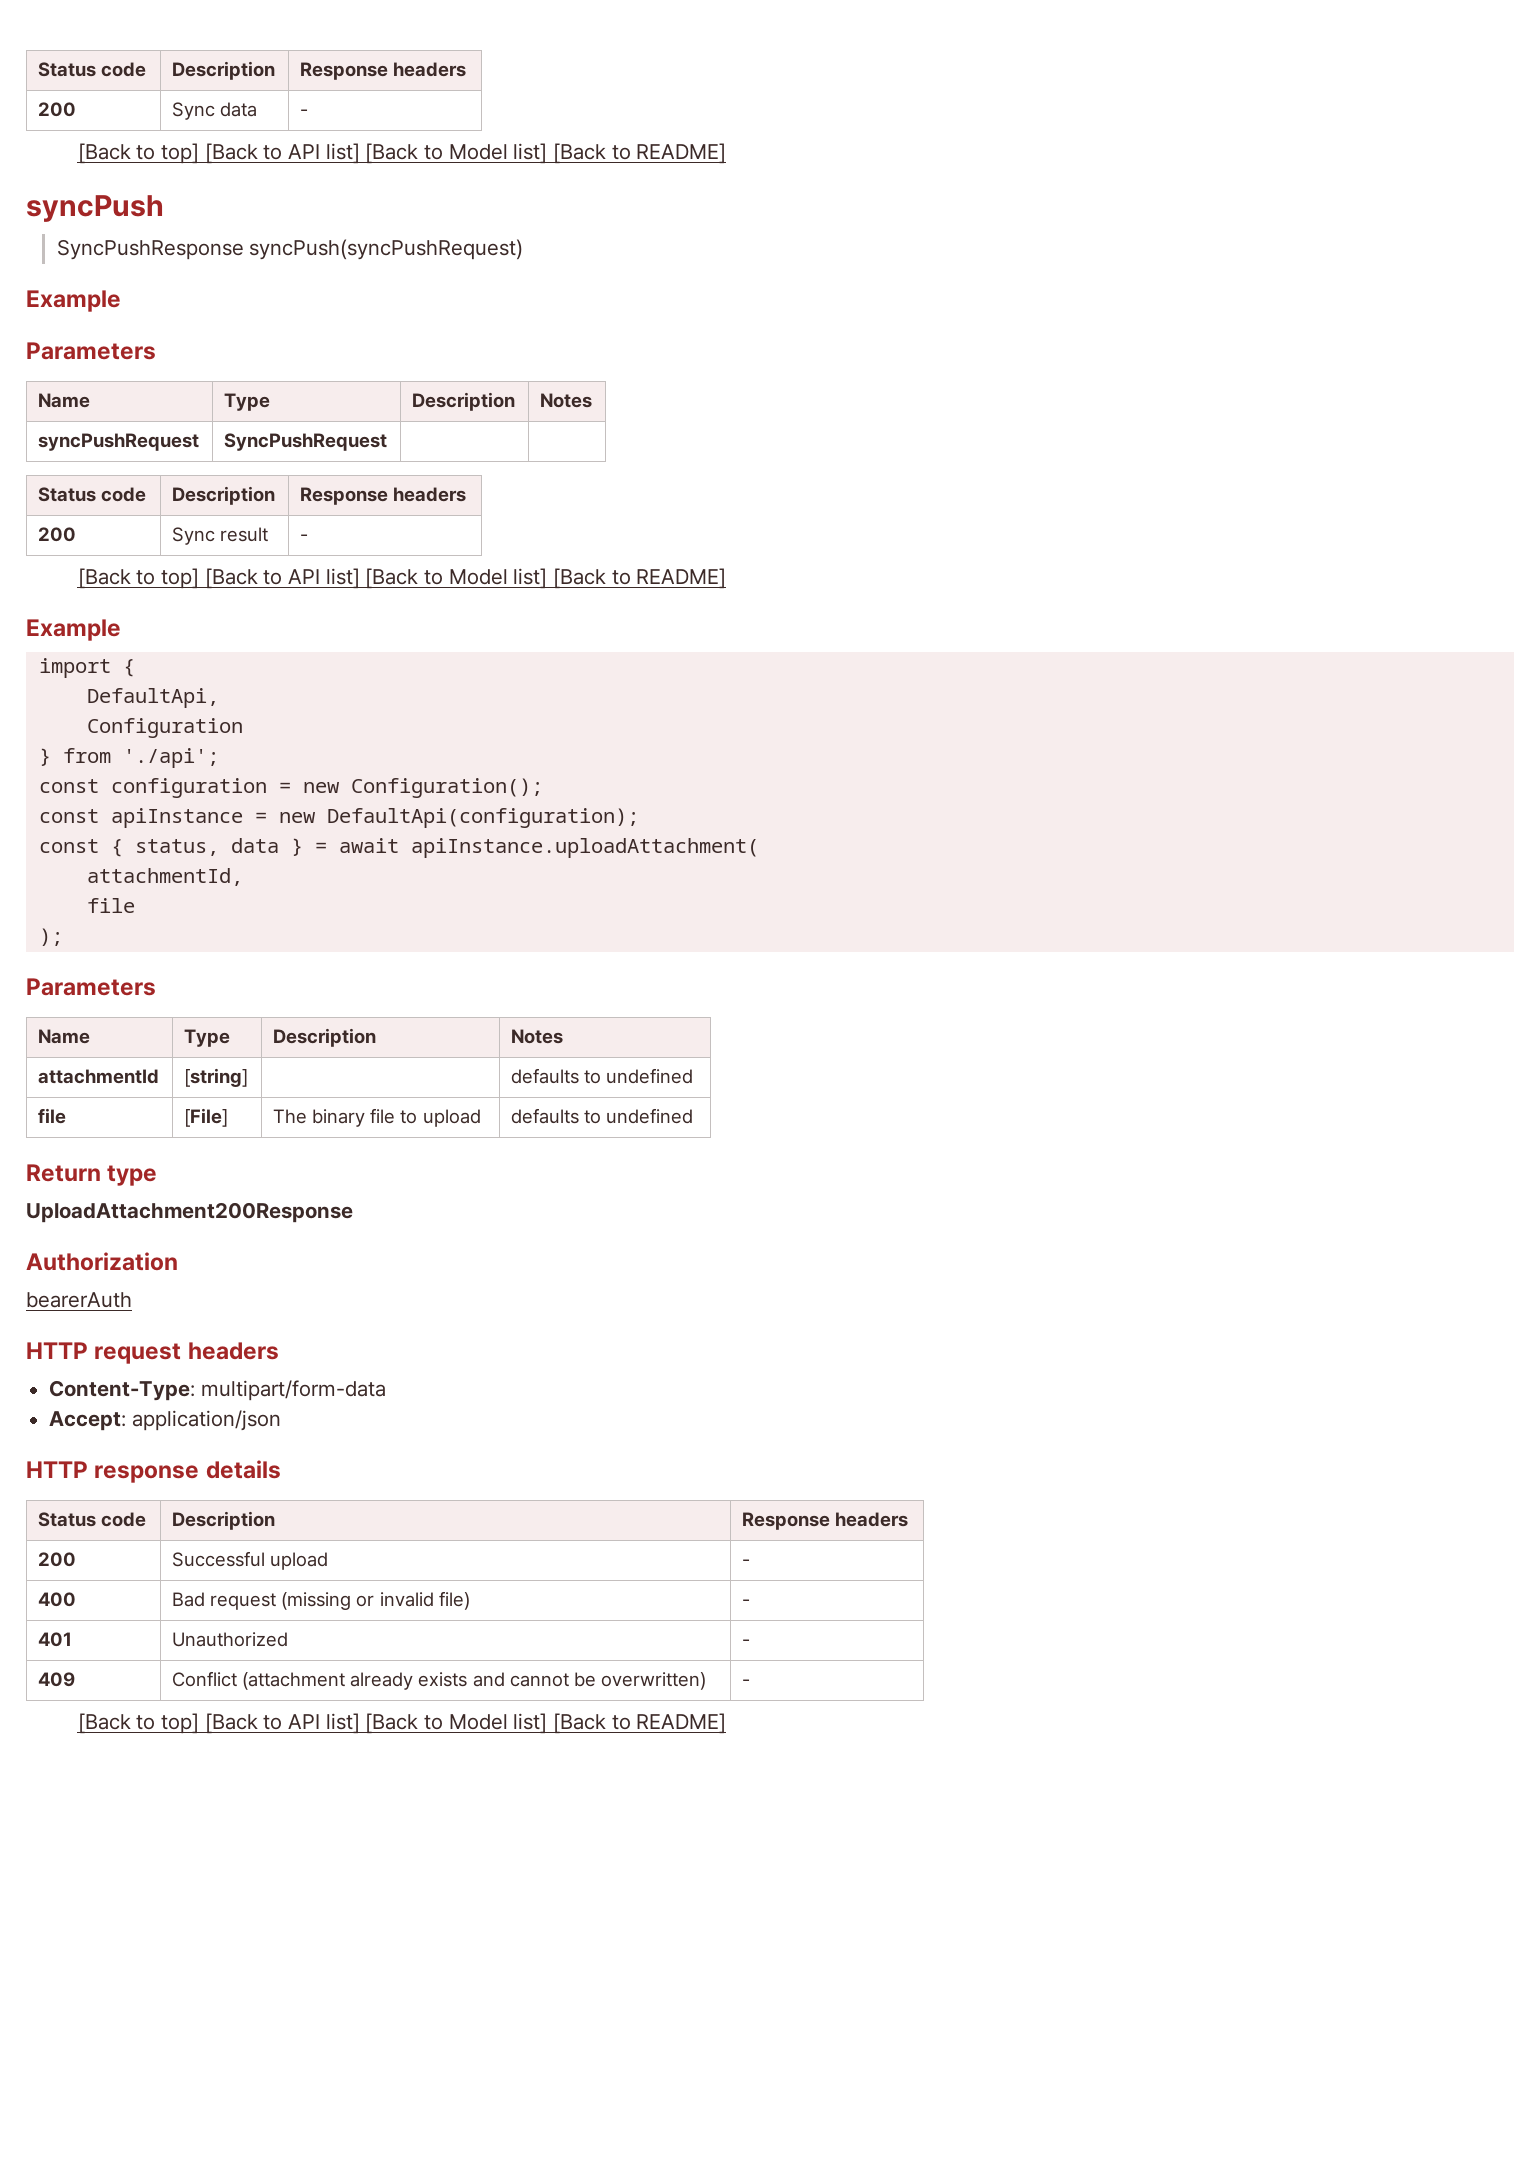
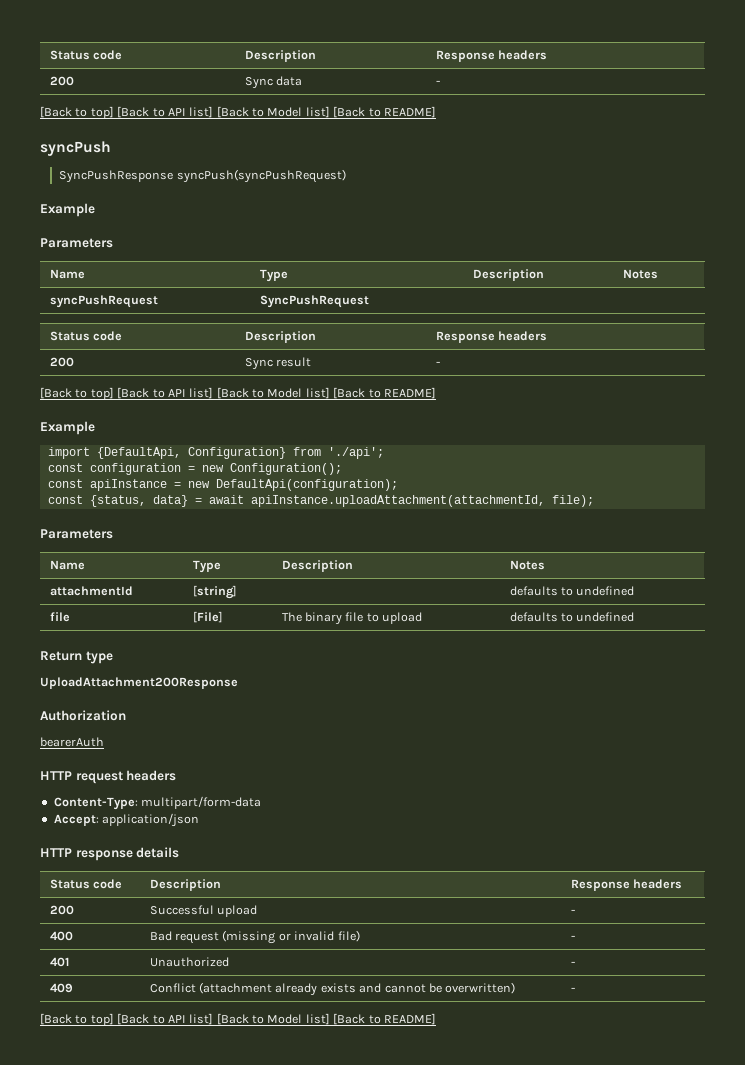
[122,659,135,677] [86,688,219,708] [86,718,243,738] [38,748,51,766] { // DefaultApi, // Configuration // } -> [96,447,286,459] {DefaultApi, Configuration}
[110,838,759,858] [86,868,243,886] [86,898,135,913] [38,928,63,946] { status, data } = await apiInstance.uploadAttachment( // attachmentId, // file // ); -> [89,495,594,507] {status, data} = await apiInstance.uploadAttachment(attachmentId, file);

